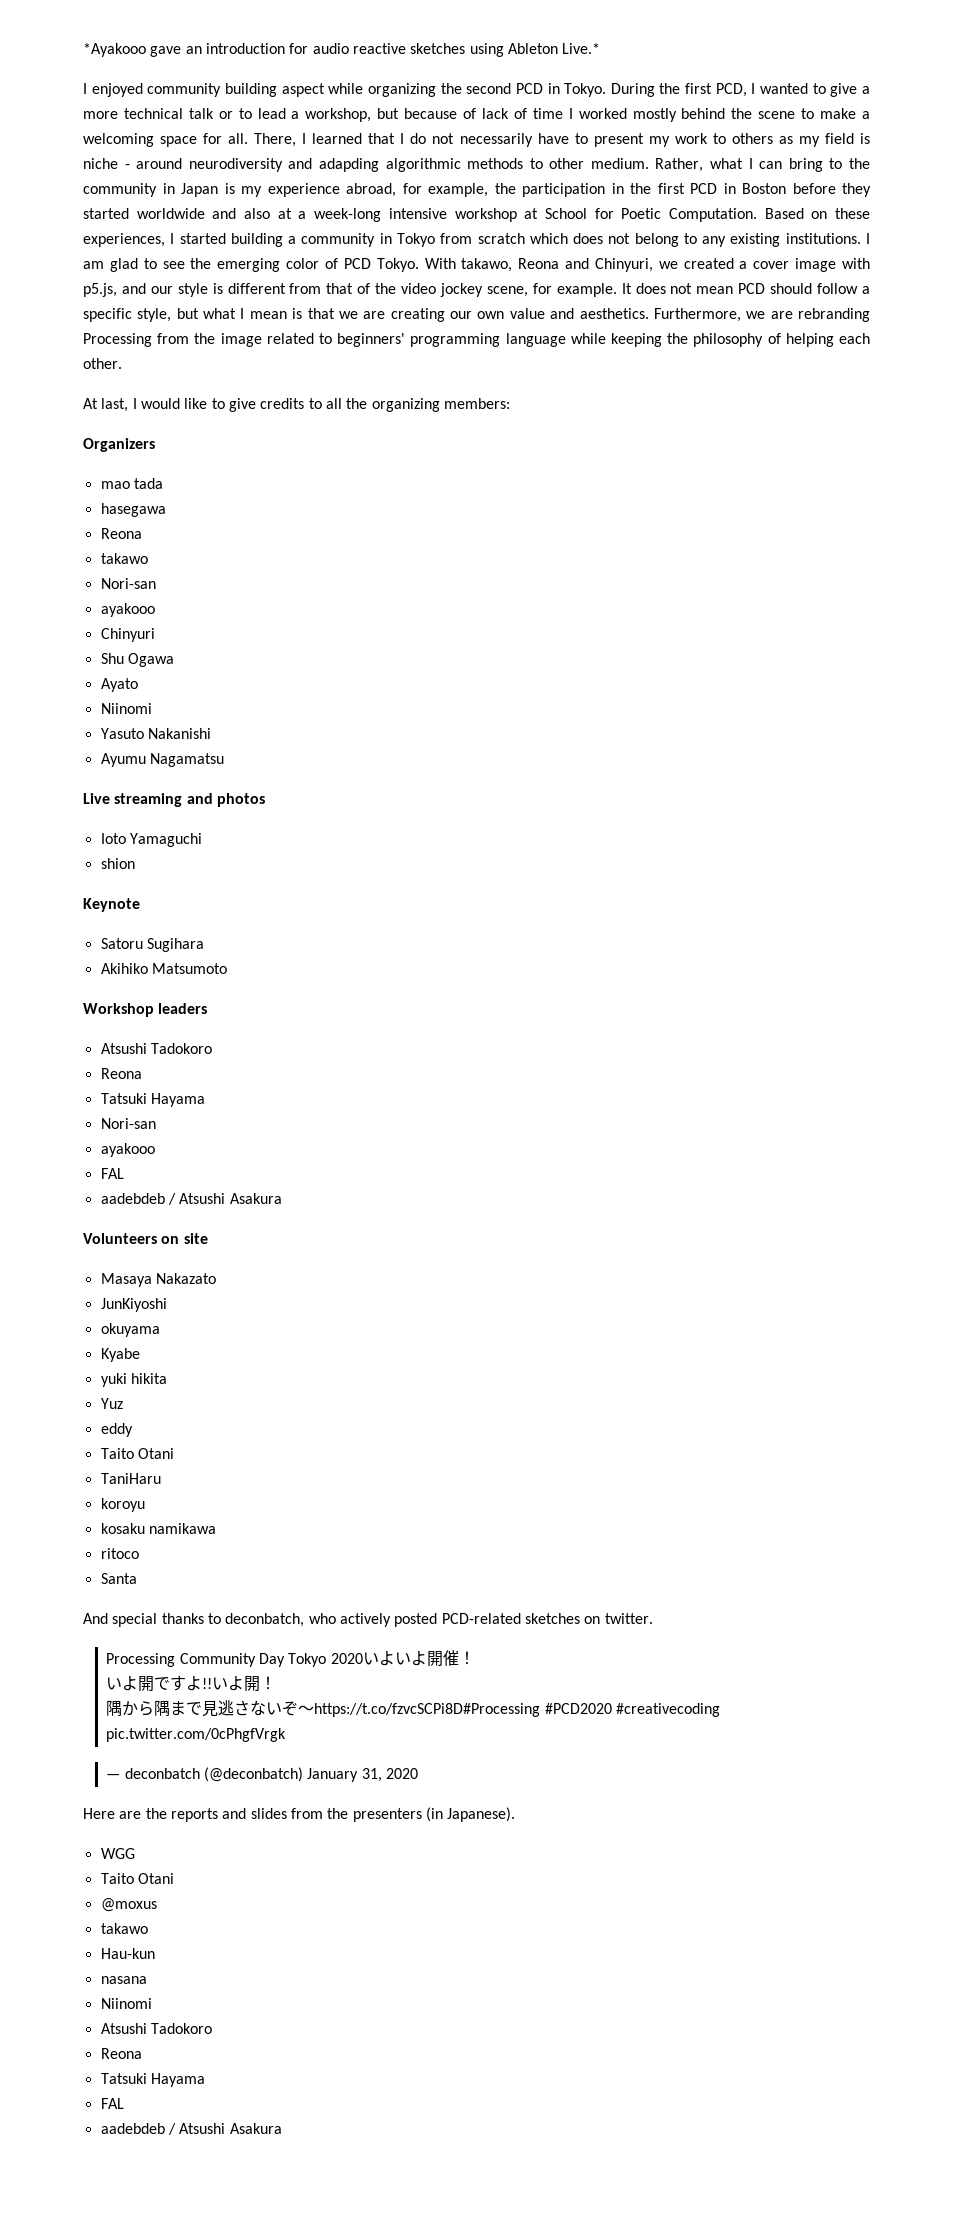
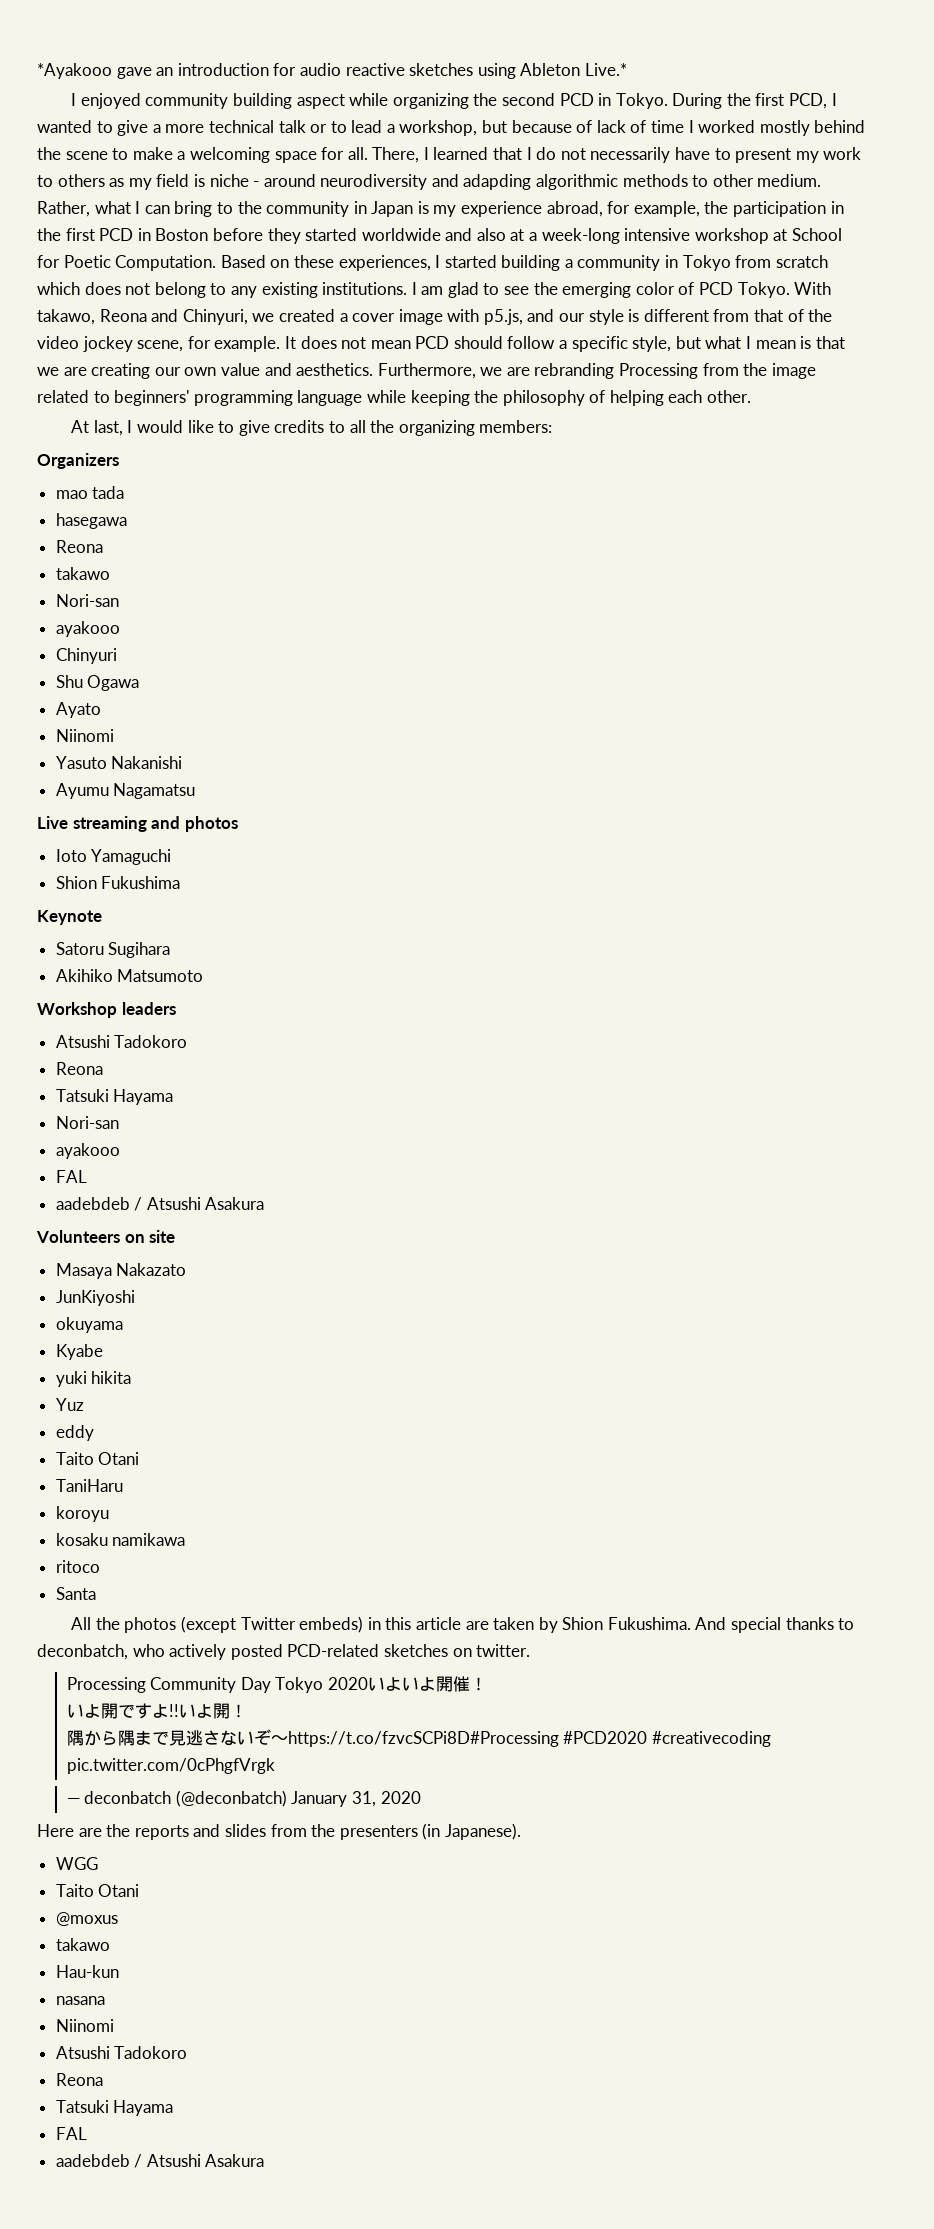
[100,858,135,869] shion -> [55,876,181,889] Shion Fukushima
(137, 1578) none -> [71,1616,691,1633] All the photos (except Twitter embeds) in this article are taken by Shion Fukushima.

